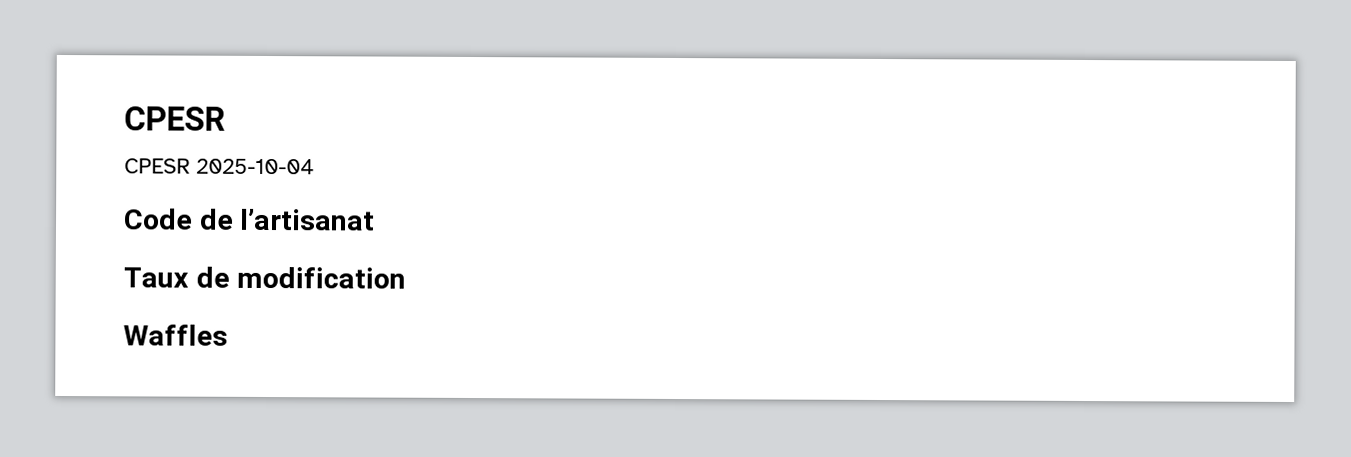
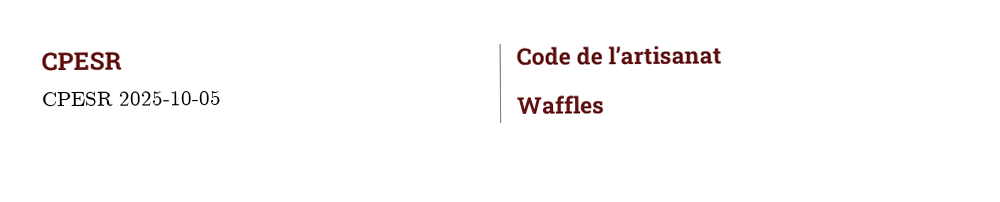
[196,158,315,175] 2025-10-04 -> [118,89,222,106] 2025-10-05
[123,266,407,289] // Taux de modification -> (723, 55) none

